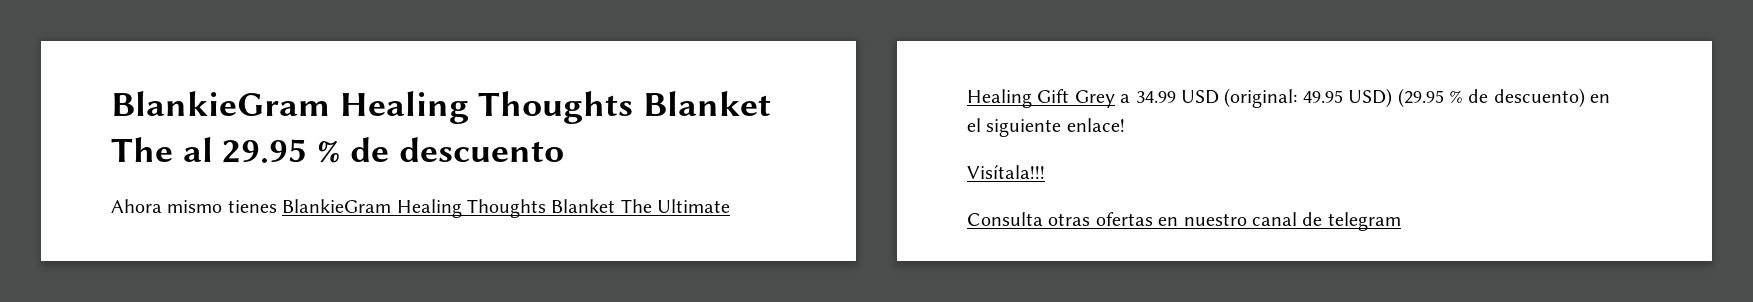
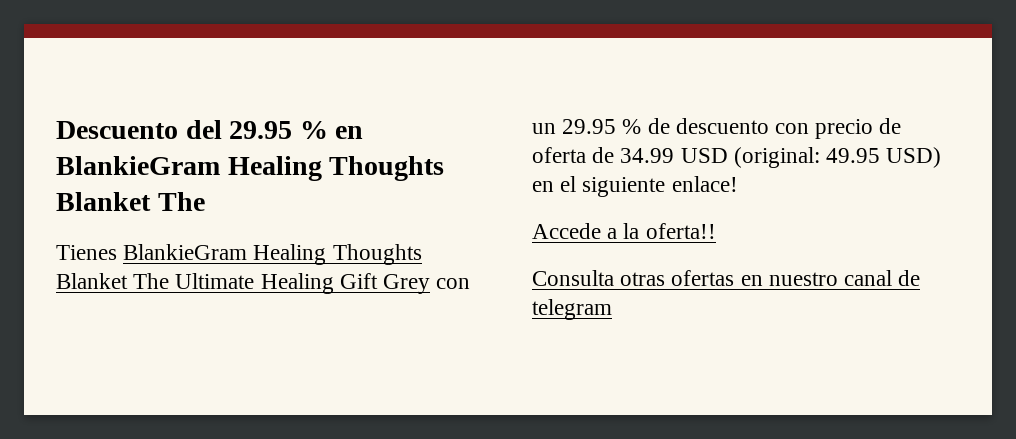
[111,91,772,124] [111,137,564,163] [111,199,277,213] BlankieGram Healing Thoughts Blanket The al 29.95 % de descuento // Ahora mismo tienes -> [56,120,364,139] [56,156,445,181] [56,192,205,211] [56,245,117,260] Descuento del 29.95 % en BlankieGram Healing Thoughts Blanket The // Tienes
[1120,94,1131,103] a -> [436,278,471,289] [532,118,902,139] [532,147,615,163] con un 29.95 % de descuento con precio de oferta de
[1397,88,1585,108] (29.95 % de descuento) -> (942, 157) none
[967,165,1045,179] Visítala!!! -> [532,223,716,239] Accede a la oferta!!

